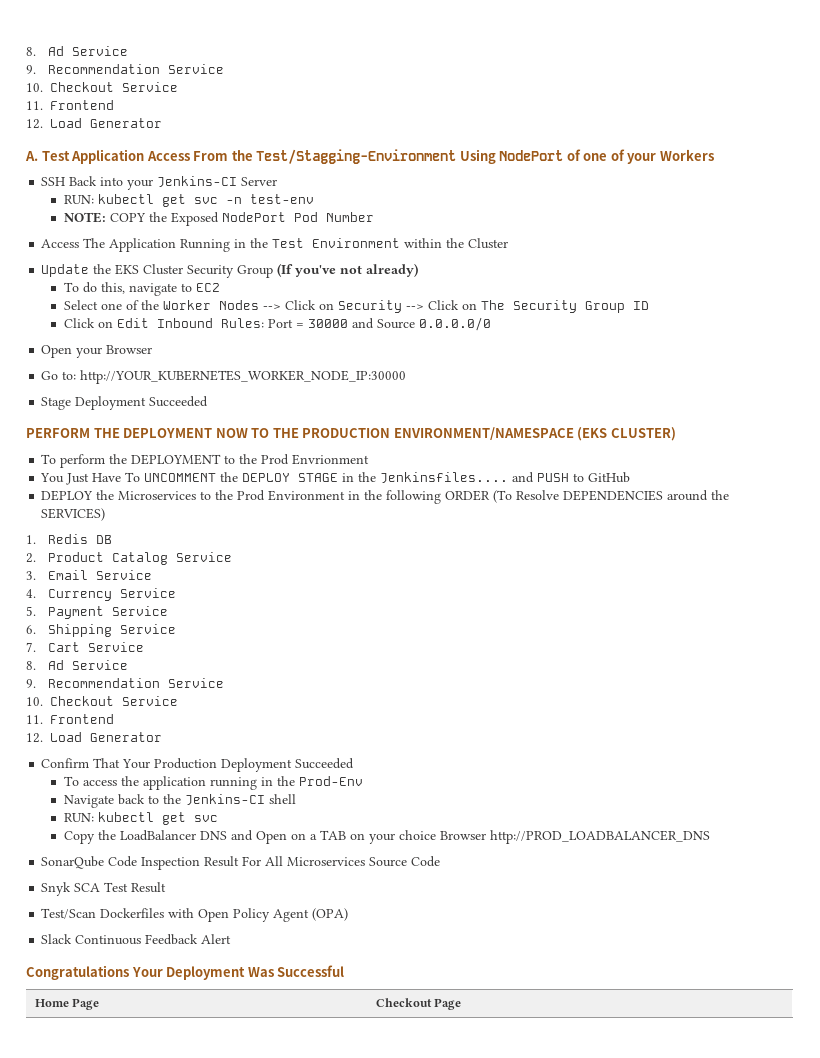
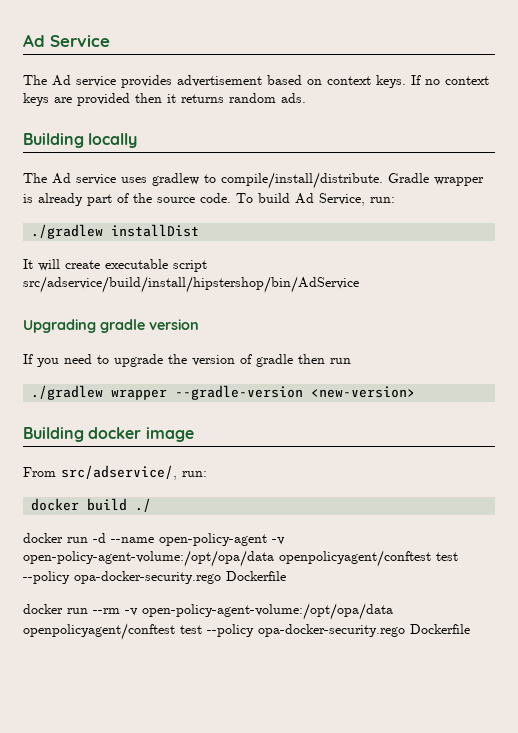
[26,46,129,56] [26,64,225,74] [26,82,178,92] [26,100,114,110] [26,118,162,129] [25,149,714,164] [41,176,278,190] [63,194,314,207] [63,212,374,226] [41,238,509,252] [41,263,419,278] [63,282,220,296] [63,300,649,313] [63,317,491,331] [41,345,153,358] [41,370,407,384] [41,396,209,410] [26,427,676,441] [41,454,370,468] [40,472,631,485] [41,490,730,504] [41,508,106,521] [26,534,113,544] [26,552,233,565] [26,570,153,580] [26,588,177,601] [26,606,169,619] [26,624,177,637] [26,642,145,652] [26,660,129,670] [26,678,225,688] [26,696,178,706] [26,714,114,724] [26,732,162,743] [41,758,355,772] [63,776,363,790] [63,794,296,808] [63,812,218,825] [63,830,710,844] [41,856,441,870] [41,882,167,896] [41,908,349,922] [41,934,232,945] [26,965,345,980] [35,998,100,1010] [376,998,462,1010] 8. Ad Service // 9. Recommendation Service // 10. Checkout Service // 11. Frontend // 12. Load Generator // A. Test Application Access From the Test/Stagging-Environment Using NodePort of one of your Workers // SSH Back into your Jenkins-CI Server // RUN: kubectl get svc -n test-env // NOTE: COPY the Exposed NodePort Pod Number // Access The Application Running in the Test Environment within the Cluster // Update the EKS Cluster Security Group (If you've not already) // To do this, navigate to EC2 // Select one of the Worker Nodes --> Click on Security --> Click on The Security Group ID // Click on Edit Inbound Rules: Port = 30000 and Source 0.0.0.0/0 // Open your Browser // Go to: http://YOUR_KUBERNETES_WORKER_NODE_IP:30000 // Stage Deployment Succeeded // PERFORM THE DEPLOYMENT NOW TO THE PRODUCTION ENVIRONMENT/NAMESPACE (EKS CLUSTER) // To perform the DEPLOYMENT to the Prod Envrionment // You Just Have To UNCOMMENT the DEPLOY STAGE in the Jenkinsfiles.... and PUSH to GitHub // DEPLOY the Microservices to the Prod Environment in the following ORDER (To Resolve DEPENDENCIES around the SERVICES) // 1. Redis DB // 2. Product Catalog Service // 3. Email Service // 4. Currency Service // 5. Payment Service // 6. Shipping Service // 7. Cart Service // 8. Ad Service // 9. Recommendation Service // 10. Checkout Service // 11. Frontend // 12. Load Generator // Confirm That Your Production Deployment Succeeded // To access the application running in the Prod-Env // Navigate back to the Jenkins-CI shell // RUN: kubectl get svc // Copy the LoadBalancer DNS and Open on a TAB on your choice Browser http://PROD_LOADBALANCER_DNS // SonarQube Code Inspection Result For All Microservices Source Code // Snyk SCA Test Result // Test/Scan Dockerfiles with Open Policy Agent (OPA) // Slack Continuous Feedback Alert // Congratulations Your Deployment Was Successful // Home Page | Checkout Page -> [23,34,110,47] [23,75,489,88] [23,93,306,106] [23,133,138,148] [23,172,484,189] [23,193,395,206] [31,224,200,239] [23,259,207,272] [23,276,359,293] [23,319,199,333] [23,354,351,367] [31,385,416,400] [23,427,194,442] [23,465,207,480] [31,498,152,512] [23,533,285,546] [23,550,458,567] [23,571,286,584] [23,603,393,620] [23,623,470,640] Ad Service // The Ad service provides advertisement based on context keys. If no context keys are provided then it returns random ads. // Building locally // The Ad service uses gradlew to compile/install/distribute. Gradle wrapper is already part of the source code. To build Ad Service, run: // ./gradlew installDist // It will create executable script src/adservice/build/install/hipstershop/bin/AdService // Upgrading gradle version // If you need to upgrade the version of gradle then run // ./gradlew wrapper --gradle-version <new-version> // Building docker image // From src/adservice/, run: // docker build ./ // docker run -d --name open-policy-agent -v open-policy-agent-volume:/opt/opa/data openpolicyagent/conftest test --policy opa-docker-security.rego Dockerfile // docker run --rm -v open-policy-agent-volume:/opt/opa/data openpolicyagent/conftest test --policy opa-docker-security.rego Dockerfile

